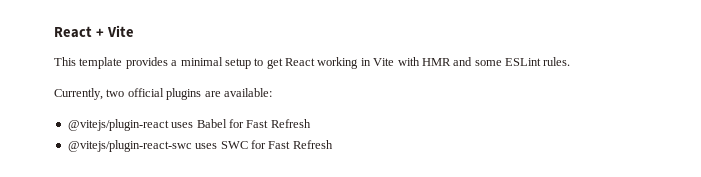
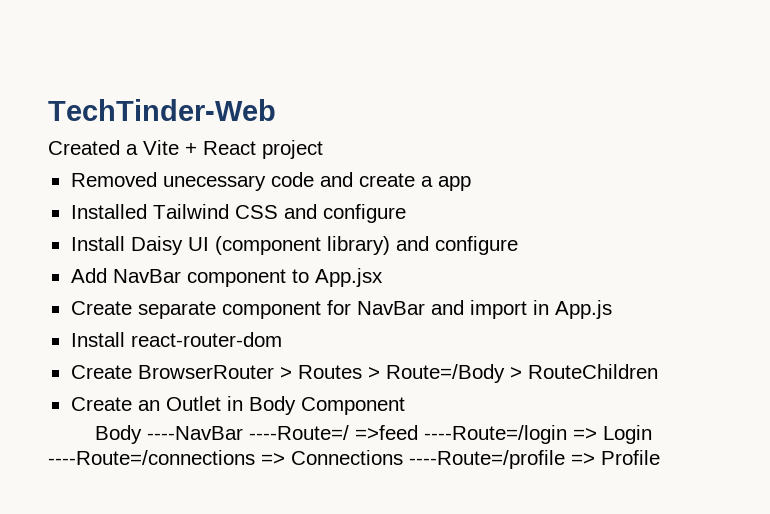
[54,25,134,38] [54,57,571,69] [54,88,272,100] [67,119,311,131] [67,140,333,152] React + Vite // This template provides a minimal setup to get React working in Vite with HMR and some ESLint rules. // Currently, two official plugins are available: // @vitejs/plugin-react uses Babel for Fast Refresh // @vitejs/plugin-react-swc uses SWC for Fast Refresh -> [48,99,276,121] [48,140,323,159] [70,172,471,191] [70,204,406,223] [70,236,518,255] [70,268,383,287] [70,300,612,319] [70,332,282,347] [70,364,658,383] [70,396,405,415] [94,425,652,444] [48,450,660,469] TechTinder-Web // Created a Vite + React project // Removed unecessary code and create a app // Installed Tailwind CSS and configure // Install Daisy UI (component library) and configure // Add NavBar component to App.jsx // Create separate component for NavBar and import in App.js // Install react-router-dom // Create BrowserRouter > Routes > Route=/Body > RouteChildren // Create an Outlet in Body Component // Body ----NavBar ----Route=/ =>feed ----Route=/login => Login ----Route=/connections => Connections ----Route=/profile => Profile

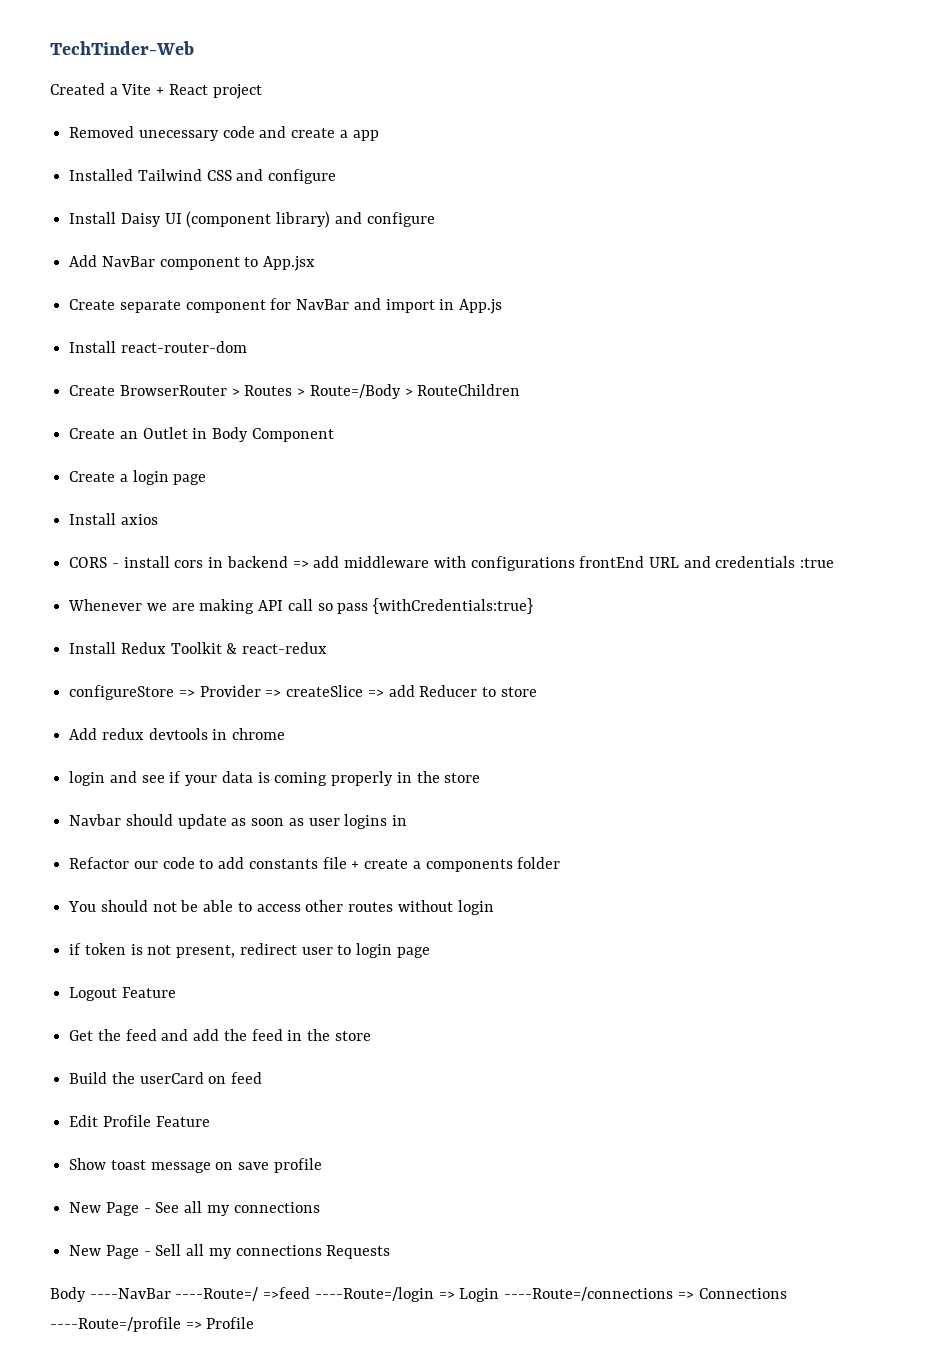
(405, 406) none -> [69,470,207,485] [69,513,158,525] [69,556,835,571] [68,598,534,614] [69,642,328,654] [69,685,537,700] [69,728,286,740] [69,771,481,786] [69,814,408,829] [69,857,561,872] [68,900,494,915] [69,943,430,958] [69,987,176,1001] [69,1029,371,1041] [69,1072,263,1084] [69,1115,210,1127] [69,1158,322,1173] [69,1201,320,1216] [69,1244,391,1259] // Create a login page // Install axios // CORS - install cors in backend => add middleware with configurations frontEnd URL and credentials :true // Whenever we are making API call so pass {withCredentials:true} // Install Redux Toolkit & react-redux // configureStore => Provider => createSlice => add Reducer to store // Add redux devtools in chrome // login and see if your data is coming properly in the store // Navbar should update as soon as user logins in // Refactor our code to add constants file + create a components folder // You should not be able to access other routes without login // if token is not present, redirect user to login page // Logout Feature // Get the feed and add the feed in the store // Build the userCard on feed // Edit Profile Feature // Show toast message on save profile // New Page - See all my connections // New Page - Sell all my connections Requests

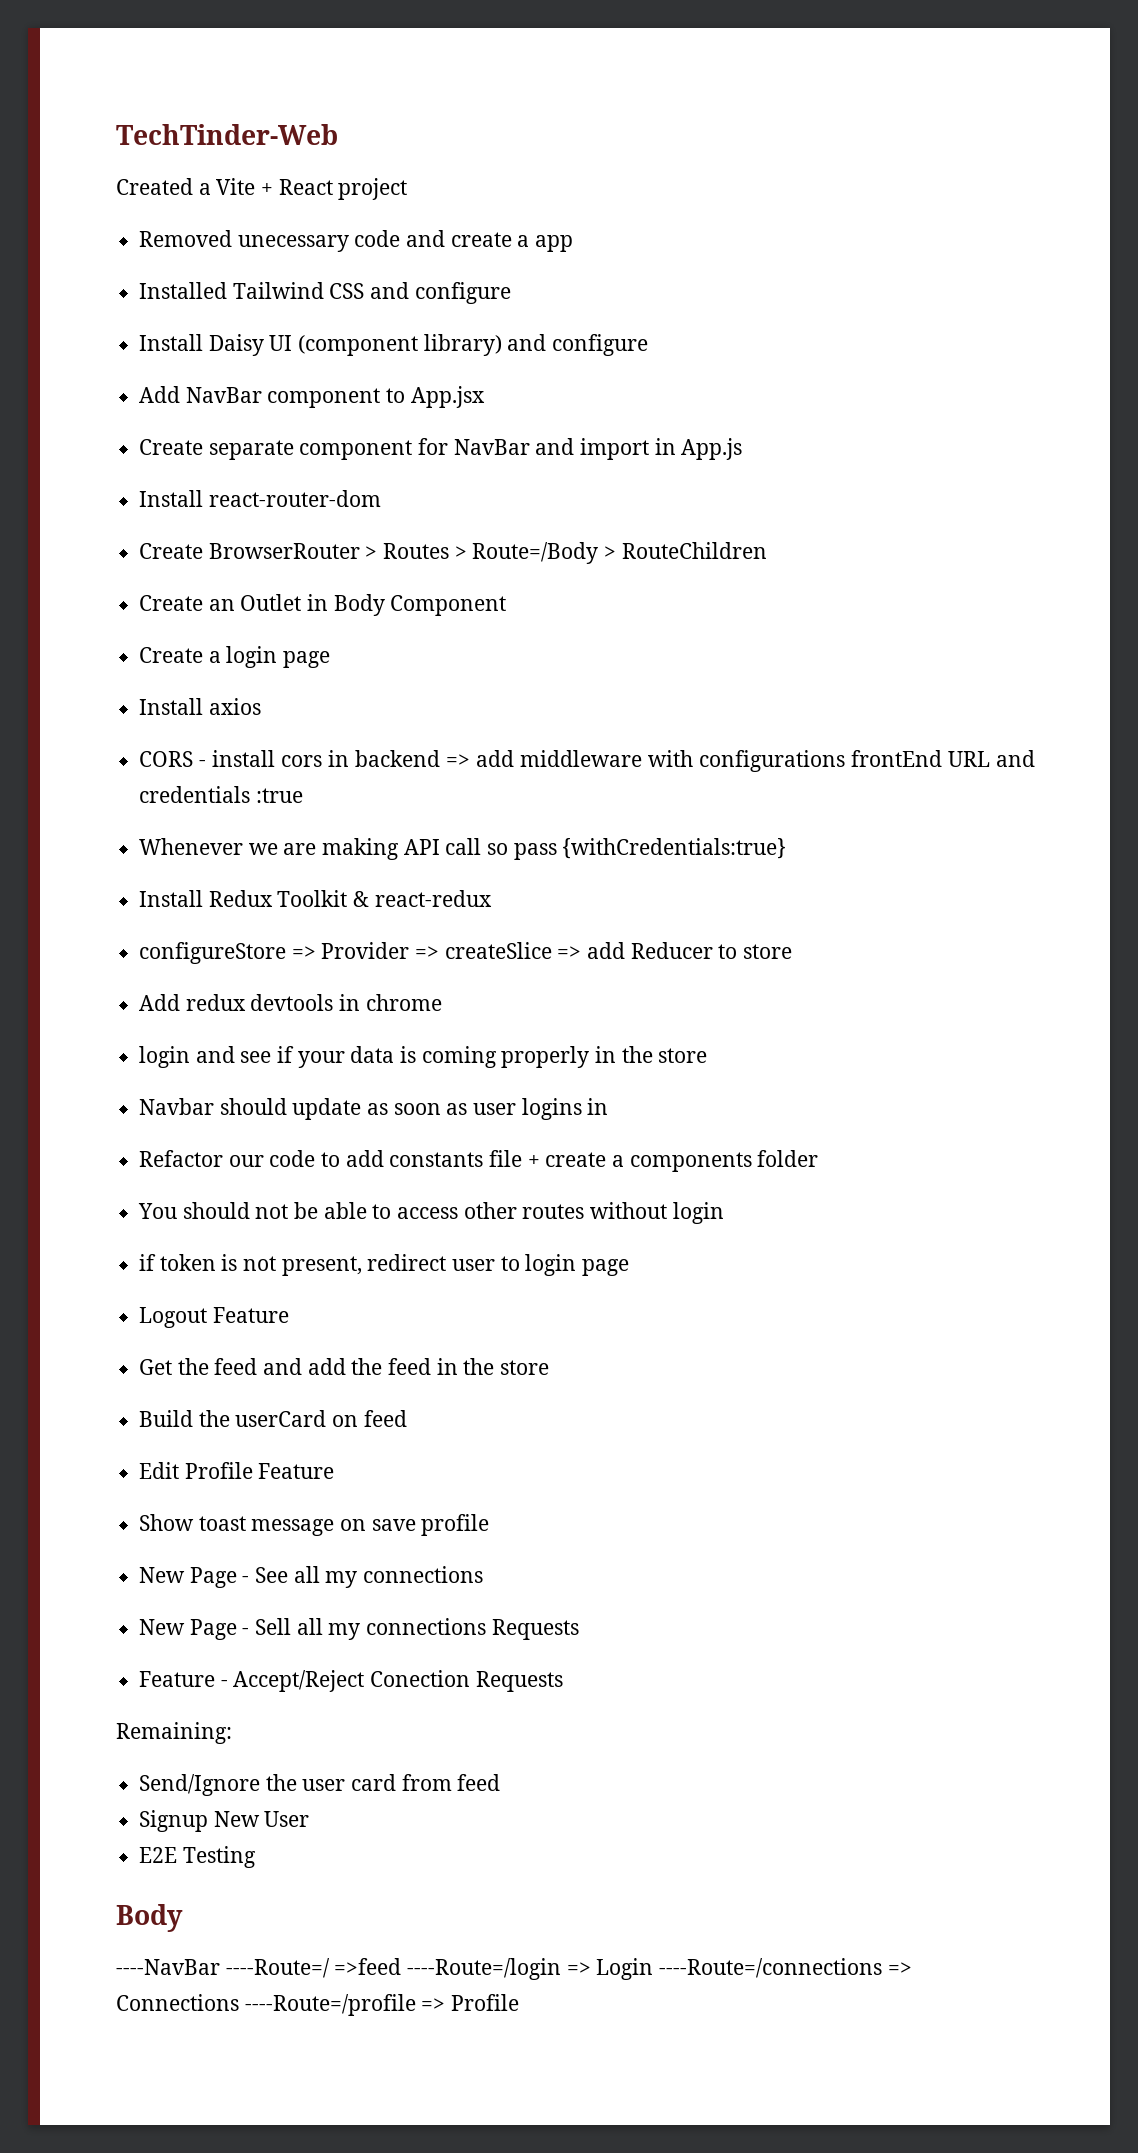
[50,1287,86,1302] // Body -> [139,1670,563,1692] [116,1722,232,1744] [139,1774,501,1796] [139,1810,310,1832] [139,1846,256,1868] [116,1904,183,1932] // Feature - Accept/Reject Conection Requests // Remaining: // Send/Ignore the user card from feed // Signup New User // E2E Testing // Body //

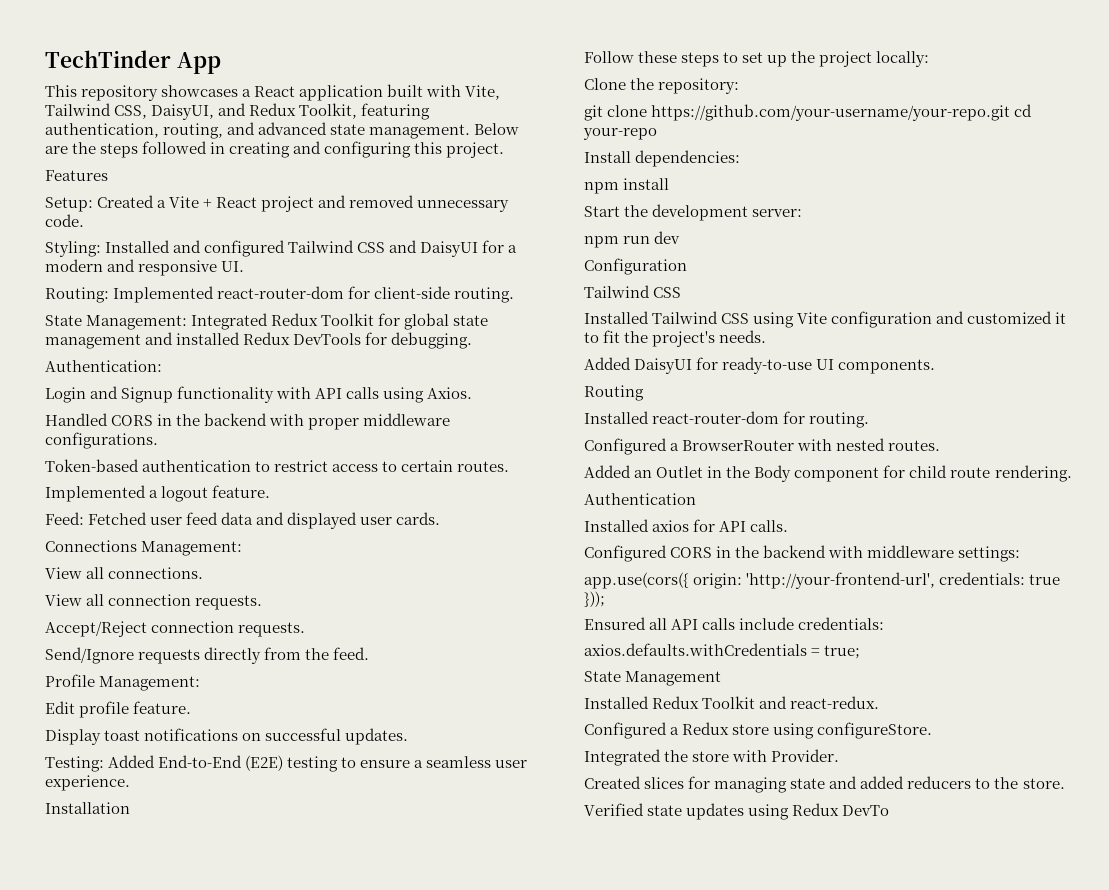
[116,124,338,145] TechTinder-Web // -> [45,50,221,74] [45,84,501,101] [45,103,431,120] [45,122,520,139] [45,141,505,158] [45,170,108,181] [45,197,93,212] TechTinder App // This repository showcases a React application built with Vite, Tailwind CSS, DaisyUI, and Redux Toolkit, featuring authentication, routing, and advanced state management. Below are the steps followed in creating and configuring this project. // Features // Setup:
[139,230,574,252] [139,282,511,304] [139,334,649,356] [139,386,485,408] [139,438,743,460] [139,490,381,507] [139,542,767,564] [139,594,507,616] [139,646,331,668] [139,698,261,715] [139,750,1035,772] [139,786,303,803] [139,838,787,860] [139,890,492,907] [139,942,793,964] [139,994,442,1011] [139,1046,708,1068] [139,1098,609,1120] [139,1150,819,1172] [138,1202,724,1224] [139,1254,630,1276] [139,1307,289,1328] [139,1358,550,1375] [139,1410,407,1427] [139,1462,335,1479] [139,1514,490,1536] [139,1566,484,1588] [139,1618,579,1640] [139,1670,563,1692] [116,1722,232,1744] [139,1774,501,1796] [139,1810,310,1832] [139,1846,256,1868] [116,1904,183,1932] [116,1958,912,1980] [116,1994,520,2016] // Removed unecessary code and create a app // Installed Tailwind CSS and configure // Install Daisy UI (component library) and configure // Add NavBar component to App.jsx // Create separate component for NavBar and import in App.js // Install react-router-dom // Create BrowserRouter > Routes > Route=/Body > RouteChildren // Create an Outlet in Body Component // Create a login page // Install axios // CORS - install cors in backend => add middleware with configurations frontEnd URL and credentials :true // Whenever we are making API call so pass {withCredentials:true} // Install Redux Toolkit & react-redux // configureStore => Provider => createSlice => add Reducer to store // Add redux devtools in chrome // login and see if your data is coming properly in the store // Navbar should update as soon as user logins in // Refactor our code to add constants file + create a components folder // You should not be able to access other routes without login // if token is not present, redirect user to login page // Logout Feature // Get the feed and add the feed in the store // Build the userCard on feed // Edit Profile Feature // Show toast message on save profile // New Page - See all my connections // New Page - Sell all my connections Requests // Feature - Accept/Reject Conection Requests // Remaining: // Send/Ignore the user card from feed // Signup New User // E2E Testing // Body // ----NavBar ----Route=/ =>feed ----Route=/login => Login ----Route=/connections => Connections ----Route=/profile => Profile -> [318,195,510,212] [45,214,84,227] [45,240,518,257] [45,259,245,276] [45,286,515,303] [45,313,489,330] [45,332,473,349] [45,360,162,372] [45,386,473,403] [45,413,451,430] [45,432,158,449] [45,459,510,472] [45,485,271,502] [45,512,441,529] [45,540,243,556] [45,567,204,579] [45,594,263,610] [45,621,306,637] [45,647,370,664] [45,674,201,691] [45,701,192,718] [45,728,409,745] [45,755,528,772] [45,775,130,791] [45,802,130,814] [584,51,930,67] [584,78,740,94] [584,104,1033,121] [583,128,657,140] [584,150,741,167] [584,178,670,194] [584,204,803,221] [584,231,681,248] [584,258,687,275] [584,285,682,298] [584,311,1067,328] [584,330,767,347] [584,357,936,374] [584,385,644,401] [584,411,870,428] [584,438,941,455] [584,465,1072,482] [584,493,696,505] [584,519,789,532] [584,545,1021,562] [584,572,1061,589] [584,591,605,607] [584,617,885,630] [584,643,861,659] [584,671,722,686] [584,696,880,709] [584,722,933,739] [584,749,840,766] [584,776,1065,793] [584,803,890,820] and removed unnecessary code. // Styling: Installed and configured Tailwind CSS and DaisyUI for a modern and responsive UI. // Routing: Implemented react-router-dom for client-side routing. // State Management: Integrated Redux Toolkit for global state management and installed Redux DevTools for debugging. // Authentication: // Login and Signup functionality with API calls using Axios. // Handled CORS in the backend with proper middleware configurations. // Token-based authentication to restrict access to certain routes. // Implemented a logout feature. // Feed: Fetched user feed data and displayed user cards. // Connections Management: // View all connections. // View all connection requests. // Accept/Reject connection requests. // Send/Ignore requests directly from the feed. // Profile Management: // Edit profile feature. // Display toast notifications on successful updates. // Testing: Added End-to-End (E2E) testing to ensure a seamless user experience. // Installation // Follow these steps to set up the project locally: // Clone the repository: // git clone https://github.com/your-username/your-repo.git cd your-repo // Install dependencies: // npm install // Start the development server: // npm run dev // Configuration // Tailwind CSS // Installed Tailwind CSS using Vite configuration and customized it to fit the project's needs. // Added DaisyUI for ready-to-use UI components. // Routing // Installed react-router-dom for routing. // Configured a BrowserRouter with nested routes. // Added an Outlet in the Body component for child route rendering. // Authentication // Installed axios for API calls. // Configured CORS in the backend with middleware settings: // app.use(cors({ origin: 'http://your-frontend-url', credentials: true })); // Ensured all API calls include credentials: // axios.defaults.withCredentials = true; // State Management // Installed Redux Toolkit and react-redux. // Configured a Redux store using configureStore. // Integrated the store with Provider. // Created slices for managing state and added reducers to the store. // Verified state updates using Redux DevTo

